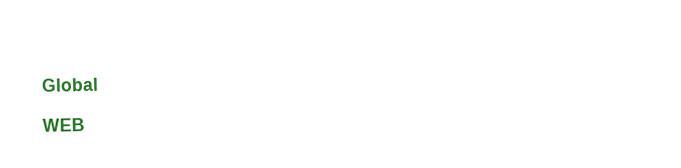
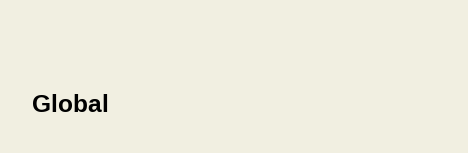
[42,118,85,132] // WEB -> (109, 103) none

